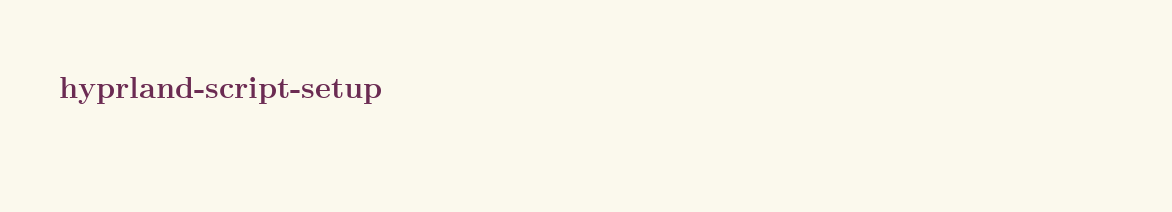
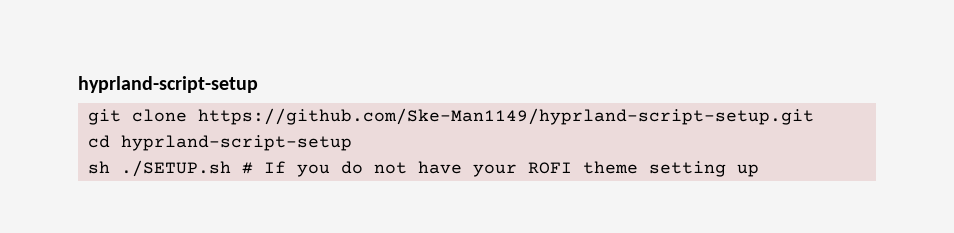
[59,77,382,104] hyprland-script-setup -> [78,76,258,93] [87,108,814,125] [87,135,352,151] [87,160,759,177] hyprland-script-setup // git clone https://github.com/Ske-Man1149/hyprland-script-setup.git // cd hyprland-script-setup // sh ./SETUP.sh # If you do not have your ROFI theme setting up

